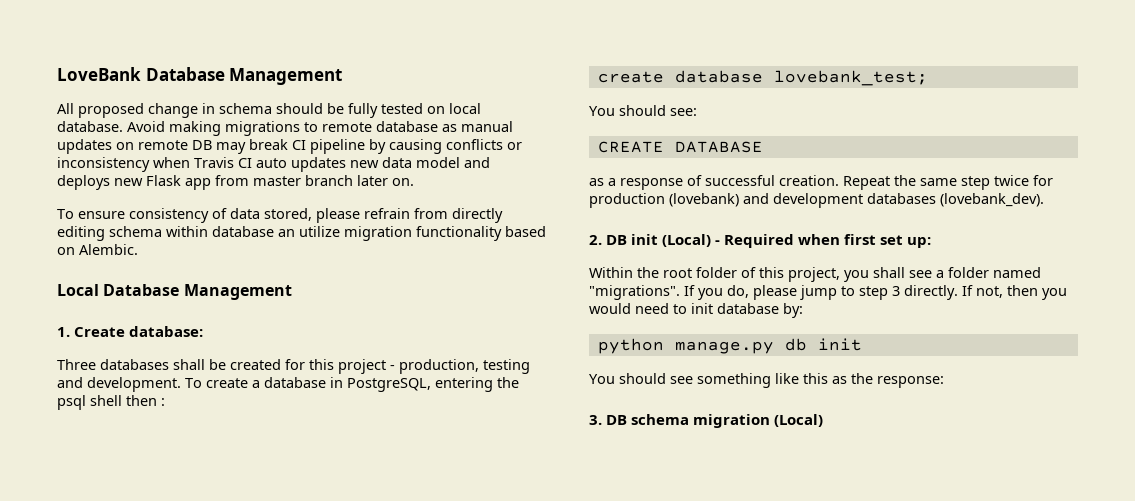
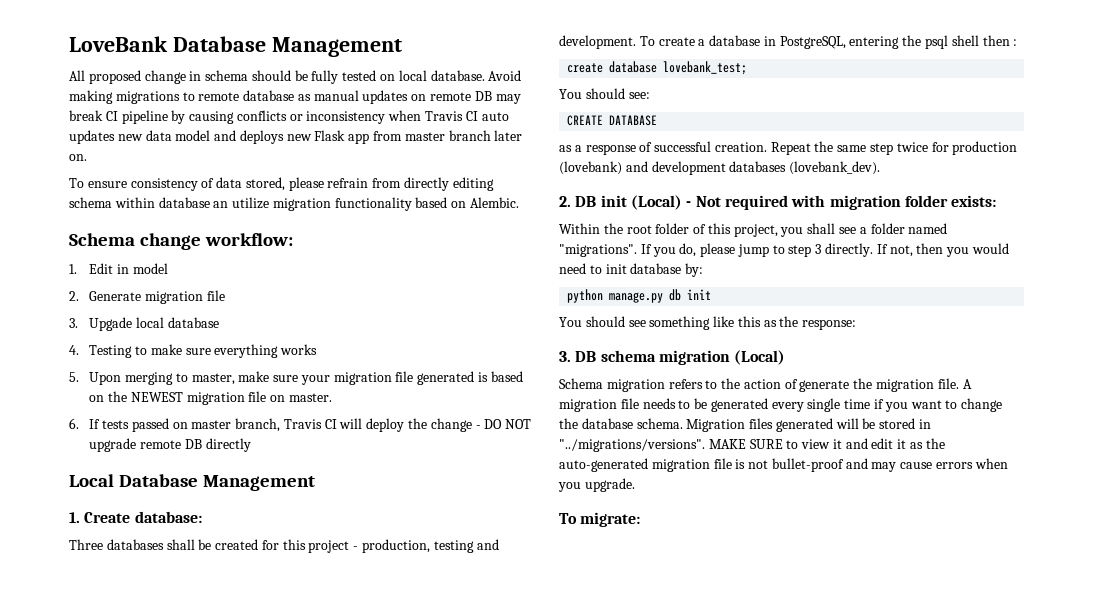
(138, 249) none -> [69,233,294,250] [69,263,168,274] [69,290,225,304] [69,317,219,331] [69,344,318,358] [69,371,523,385] [89,391,332,405] [69,418,532,432] [89,438,251,452] // Schema change workflow: // 1. Edit in model // 2. Generate migration file // 3. Upgade local database // 4. Testing to make sure everything works // 5. Upon merging to master, make sure your migration file generated is based on the NEWEST migration file on master. // 6. If tests passed on master branch, Travis CI will deploy the change - DO NOT upgrade remote DB directly
[724,234,932,248] Required when first set up: -> [695,195,997,210] Not required with migration folder exists:
(824, 420) none -> [559,378,972,392] [559,398,1003,412] [559,418,932,432] [559,438,945,452] [559,458,1008,472] [558,478,635,492] [559,512,641,527] // Schema migration refers to the action of generate the migration file. A migration file needs to be generated every single time if you want to change the database schema. Migration files generated will be stored in "../migrations/versions". MAKE SURE to view it and edit it as the auto-generated migration file is not bullet-proof and may cause errors when you upgrade. // To migrate:

